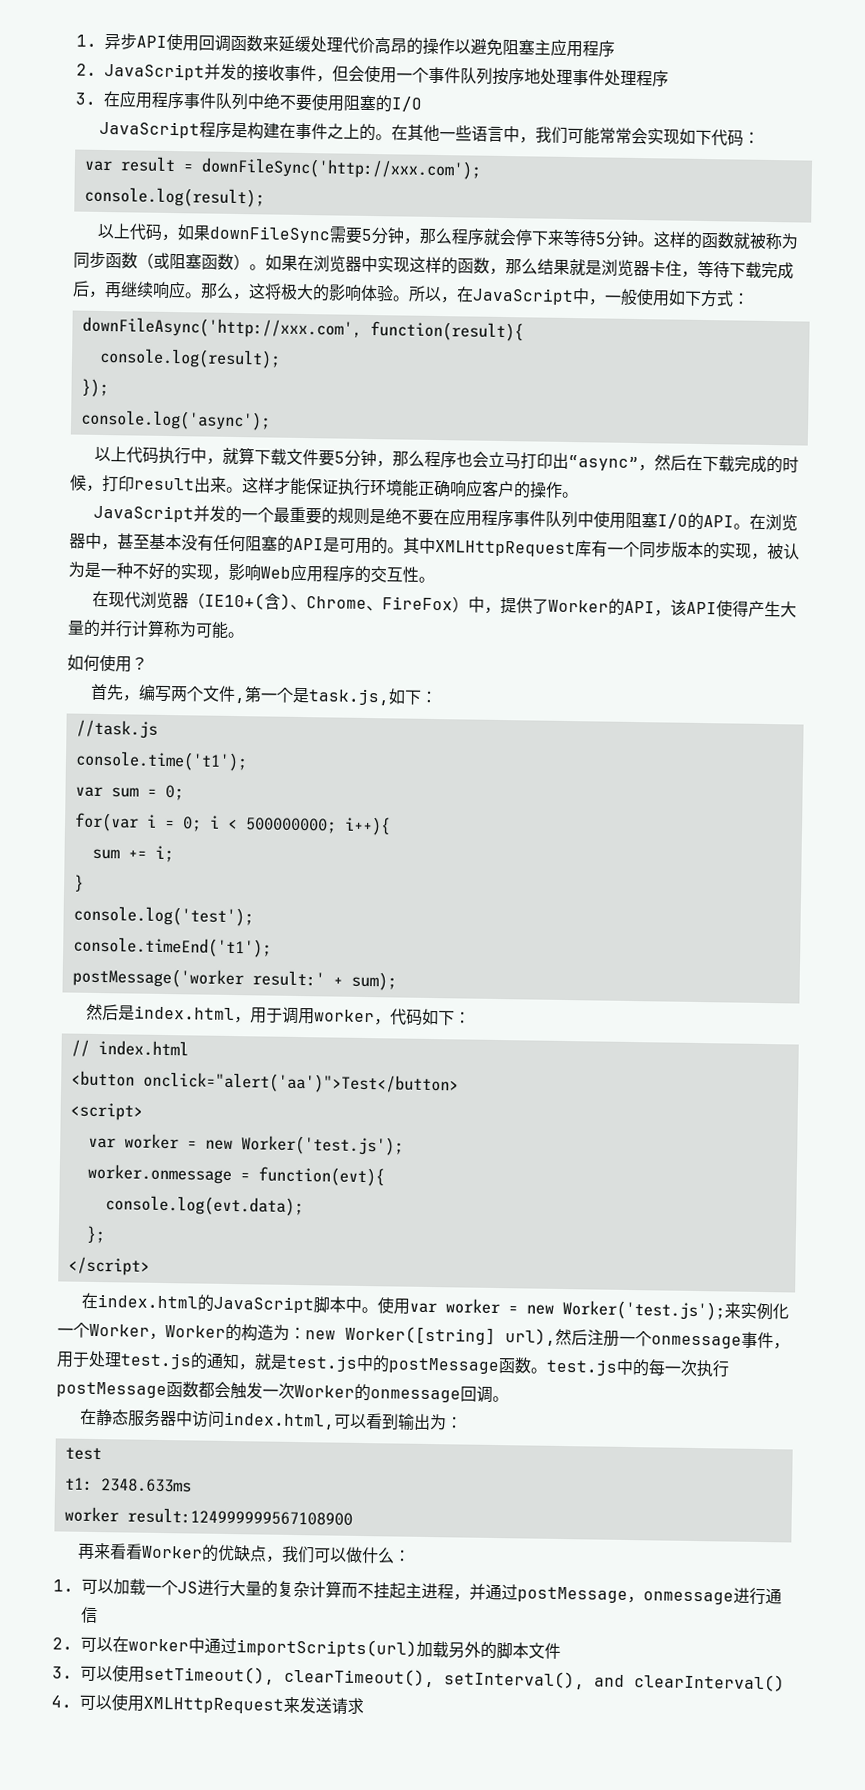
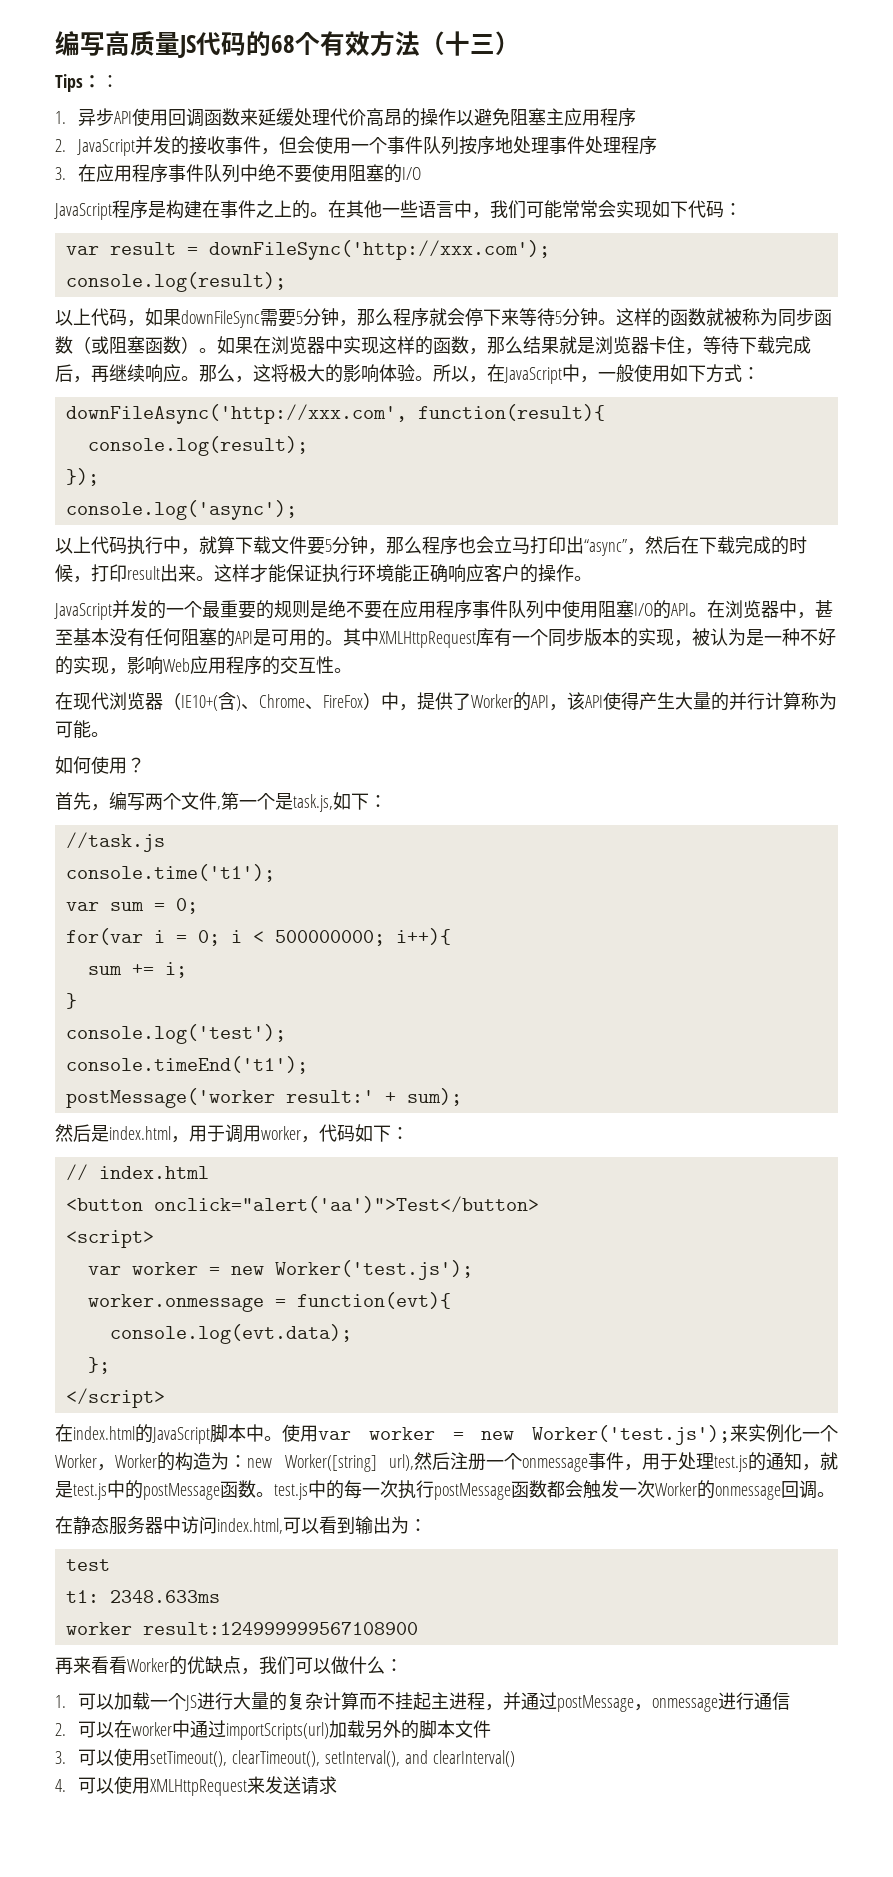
(76, 40) none -> [55,31,520,58] [55,74,119,92] 编写高质量JS代码的68个有效方法（十三） // Tips：： //

